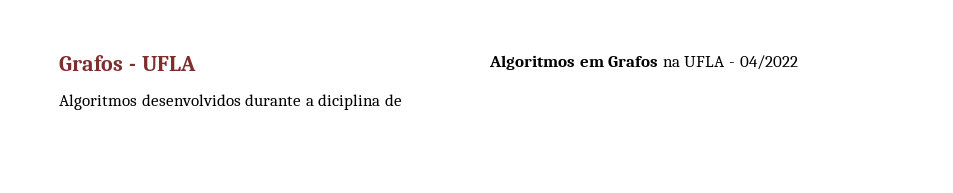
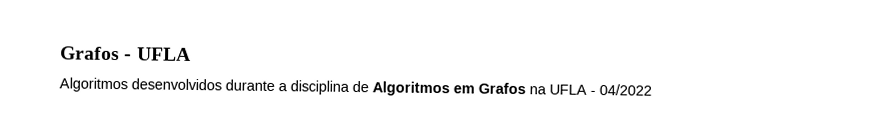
[318,94,381,110] diciplina -> [290,80,350,95] disciplina

